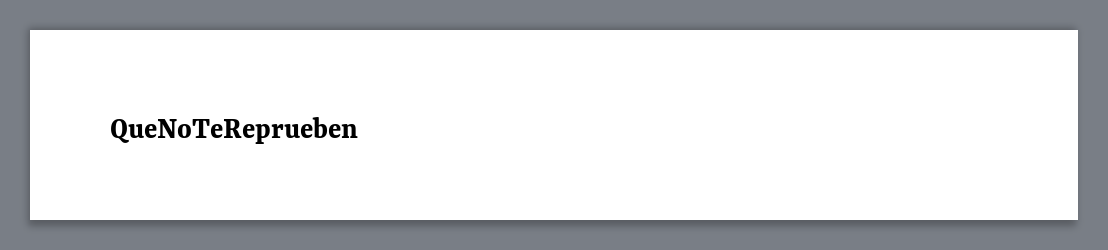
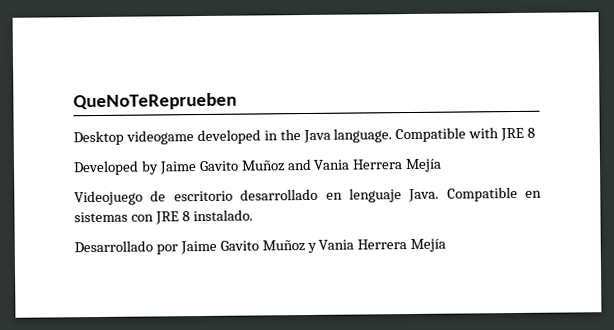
(358, 130) none -> [73,127,536,146] [73,158,443,176] [74,186,542,206] [74,209,253,225] [74,238,447,255] // Desktop videogame developed in the Java language. Compatible with JRE 8 // Developed by Jaime Gavito Muñoz and Vania Herrera Mejía // Videojuego de escritorio desarrollado en lenguaje Java. Compatible en sistemas con JRE 8 instalado. // Desarrollado por Jaime Gavito Muñoz y Vania Herrera Mejía

